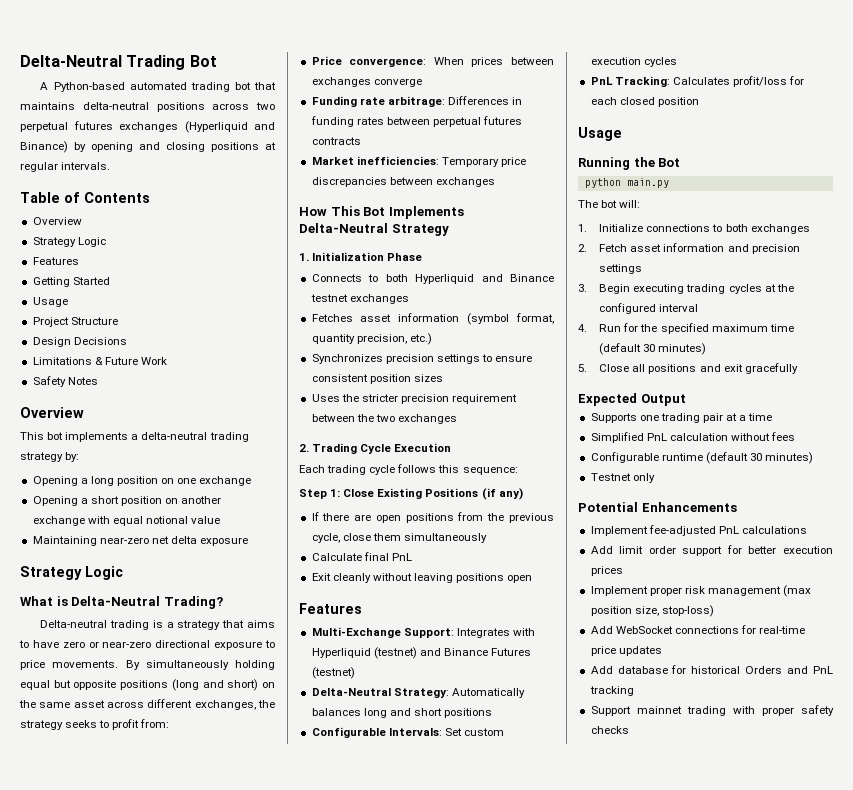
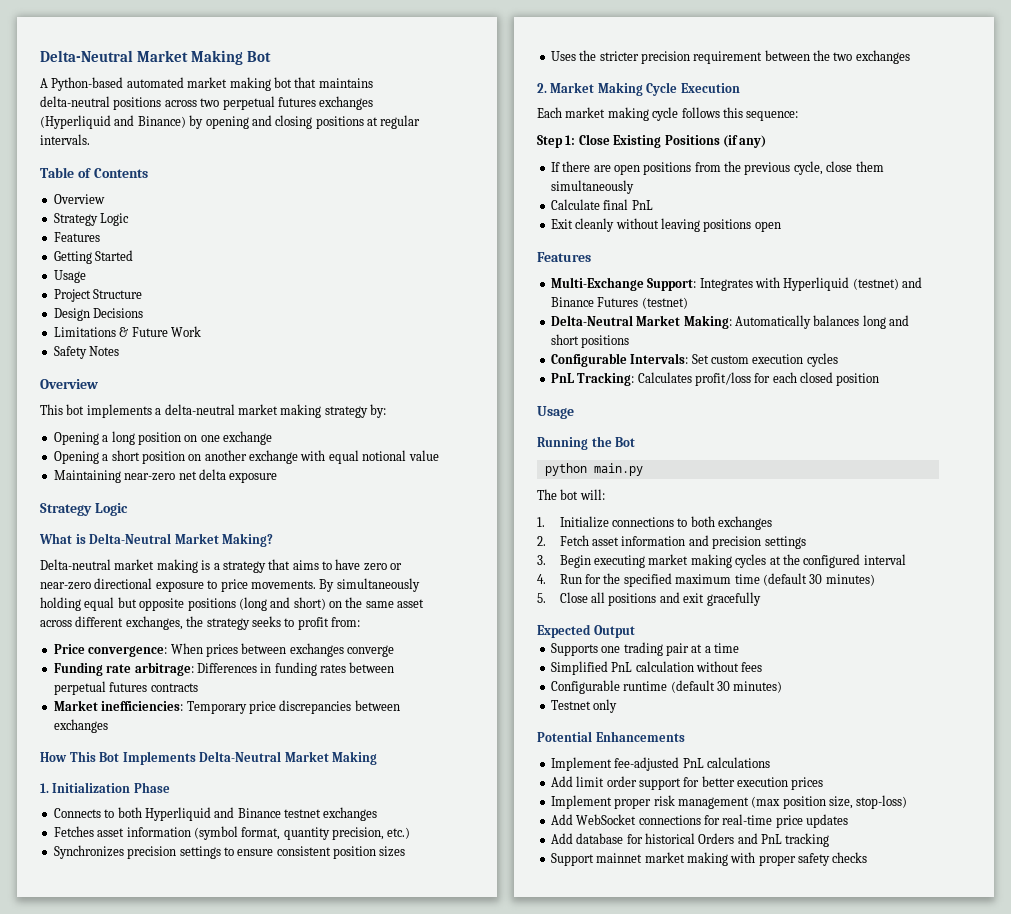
[20,55,186,70] Delta-Neutral Trading -> [40,50,243,65] Delta-Neutral Market Making
[190,82,230,92] trading -> [187,77,271,91] market making
[209,432,249,442] trading -> [237,404,322,418] market making
[163,596,223,609] Trading? -> [174,533,274,547] Market Making?
[110,620,150,630] trading -> [114,559,198,573] market making
[391,224,449,236] Strategy -> [284,751,378,765] Market Making
[312,443,358,454] Trading -> [550,82,643,96] Market Making
[327,465,367,475] trading -> [565,107,649,121] market making
[393,688,449,698] Strategy: -> [636,315,732,329] Market Making:
[686,284,726,294] trading -> [648,554,732,568] market making
[686,706,726,716] trading -> [644,852,728,866] market making

